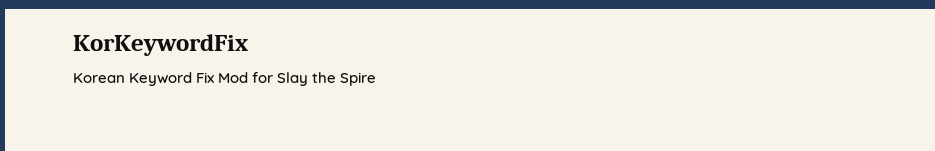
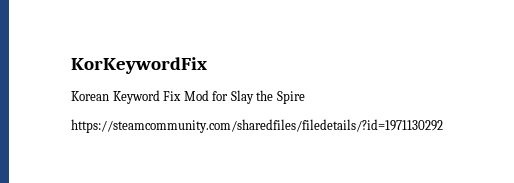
(377, 79) none -> [71,119,443,133] // https://steamcommunity.com/sharedfiles/filedetails/?id=1971130292

